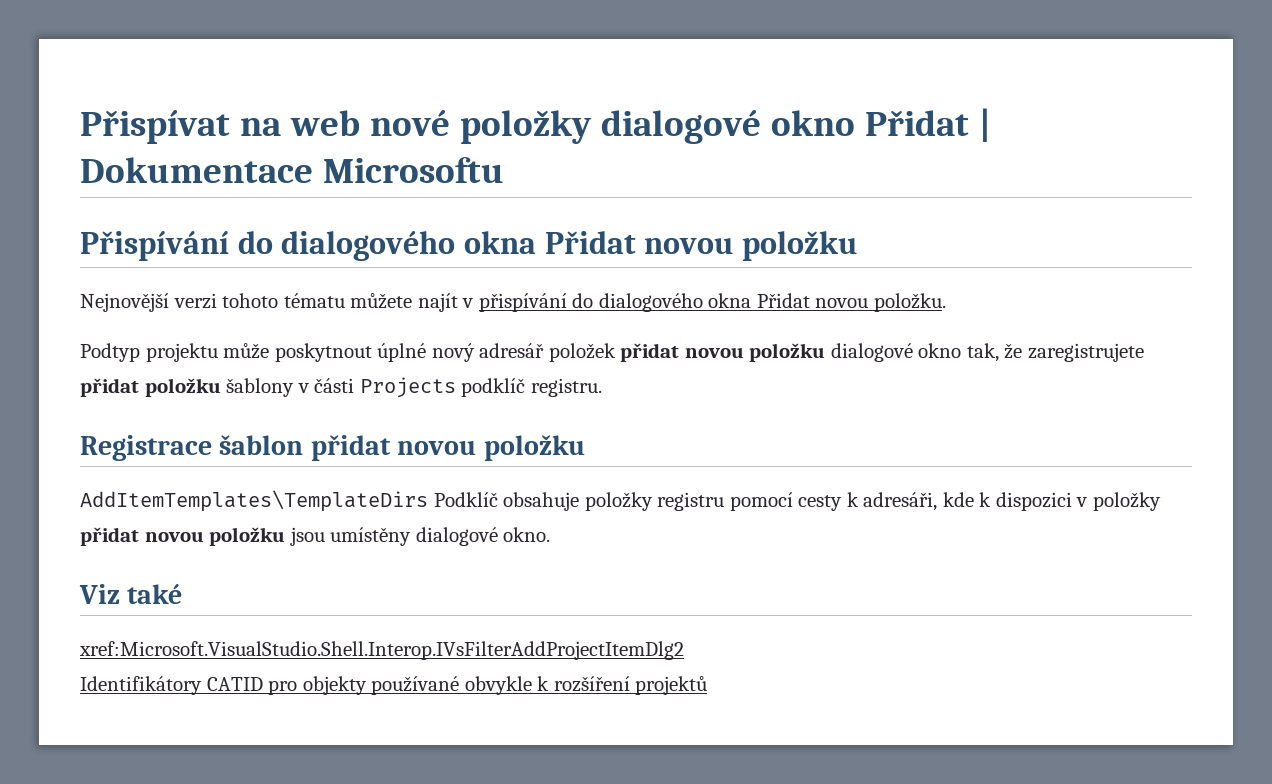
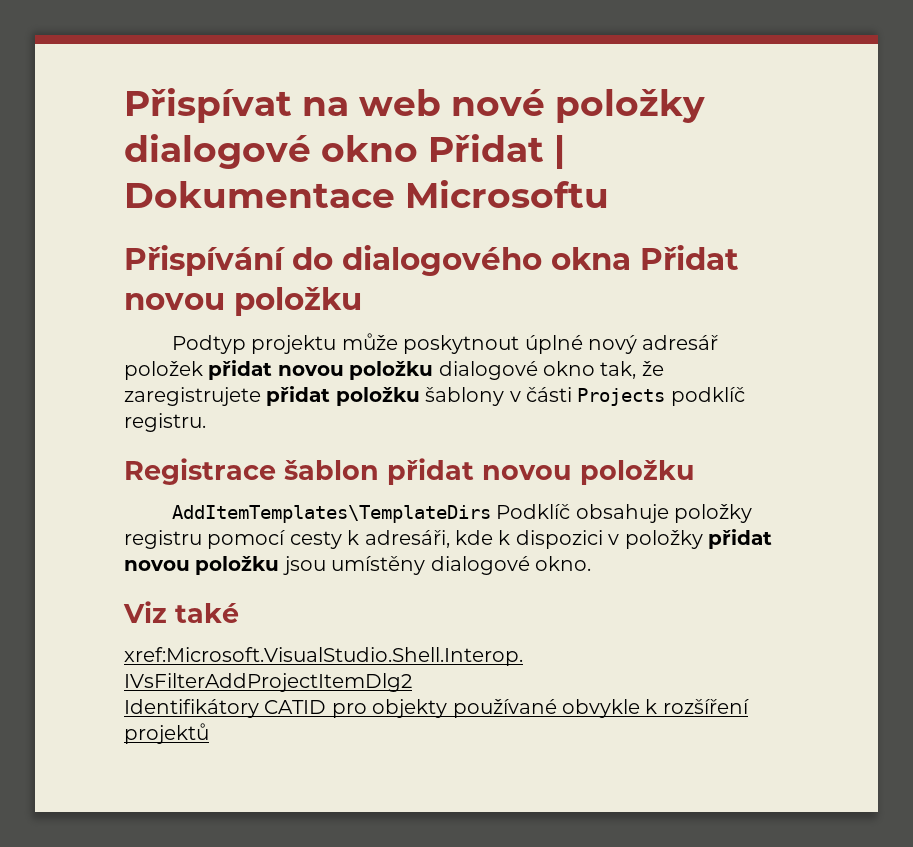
[80,293,946,312] // Nejnovější verzi tohoto tématu můžete najít v přispívání do dialogového okna Přidat novou položku. -> (362, 301) none

